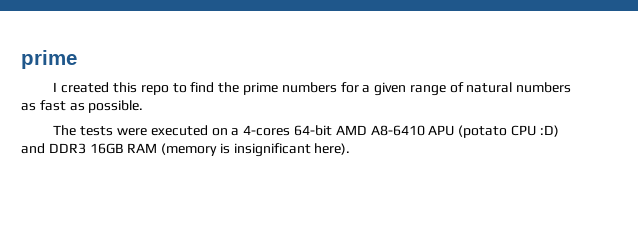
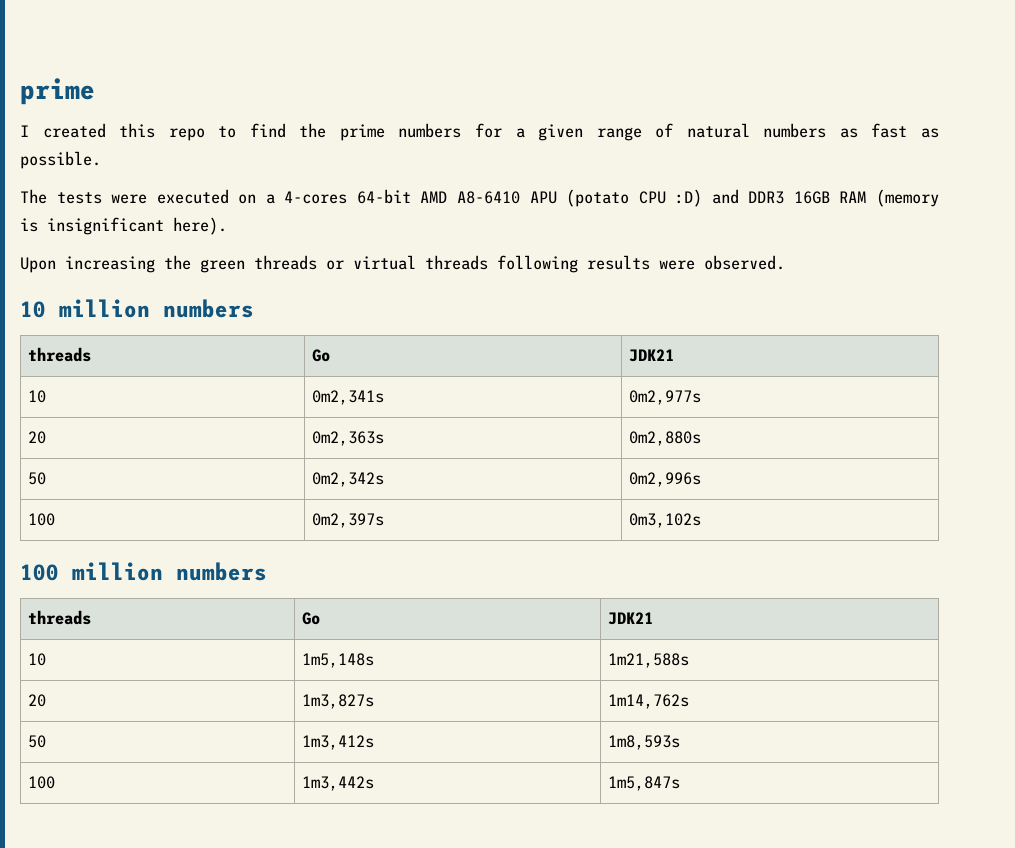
(351, 149) none -> [20,255,785,273] [20,299,254,318] [27,347,91,362] [311,349,330,362] [628,349,674,362] [27,390,46,403] [311,390,384,405] [628,390,701,405] [27,431,46,444] [311,431,384,446] [628,431,701,446] [27,472,46,485] [311,472,384,487] [628,472,701,487] [27,513,55,526] [311,513,384,528] [628,513,701,528] [20,562,267,581] [27,610,91,625] [301,612,320,625] [607,612,653,625] [27,653,46,666] [301,653,374,668] [607,653,689,668] [27,694,46,707] [301,694,374,709] [607,694,689,709] [27,735,46,748] [301,735,374,750] [607,735,680,750] [27,776,55,789] [301,776,374,791] [607,776,680,791] // Upon increasing the green threads or virtual threads following results were observed. // 10 million numbers // threads | Go | JDK21 // 10 | 0m2,341s | 0m2,977s // 20 | 0m2,363s | 0m2,880s // 50 | 0m2,342s | 0m2,996s // 100 | 0m2,397s | 0m3,102s // 100 million numbers // threads | Go | JDK21 // 10 | 1m5,148s | 1m21,588s // 20 | 1m3,827s | 1m14,762s // 50 | 1m3,412s | 1m8,593s // 100 | 1m3,442s | 1m5,847s

